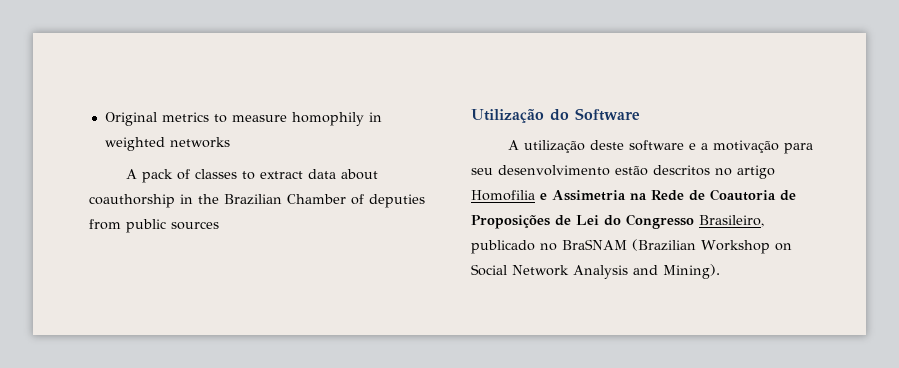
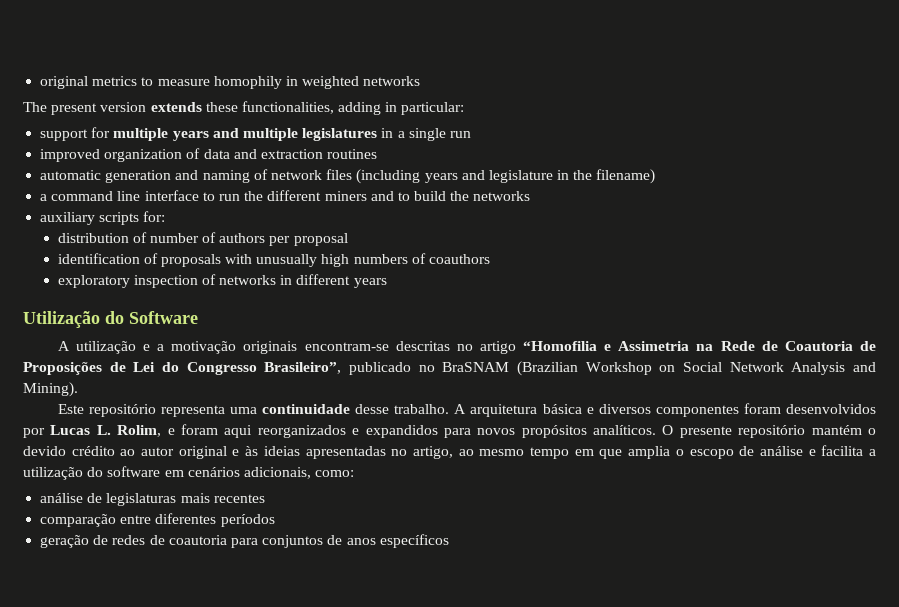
[104,112,157,126] Original -> [40,76,89,89] original
[126,169,379,183] [89,194,425,208] [89,219,219,233] A pack of classes to extract data about coauthorship in the Brazilian Chamber of deputies from public sources -> [23,101,465,115] [40,127,471,141] [40,148,378,162] [40,169,656,184] [40,190,531,201] [40,211,166,225] [57,232,348,246] [57,253,491,267] [57,274,387,288] The present version extends these functionalities, adding in particular: // support for multiple years and multiple legislatures in a single run // improved organization of data and extraction routines // automatic generation and naming of network files (including years and legislature in the filename) // a command line interface to run the different miners and to build the networks // auxiliary scripts for: // distribution of number of authors per proposal // identification of proposals with unusually high numbers of coauthors // exploratory inspection of networks in different years
[590,140,685,151] deste software -> (136, 347) none
[784,143,814,154] [471,165,710,176] para seu desenvolvimento estão descritos -> [243,341,450,354] originais encontram-se descritas
[471,190,535,201] Homofilia -> [523,341,598,351] “Homofilia
[699,215,764,227] Brasileiro, -> [264,362,342,374] Brasileiro”,
(720, 271) none -> [57,403,877,417] [23,424,877,438] [23,445,876,459] [23,466,355,480] [40,493,265,506] [40,513,275,527] [40,534,449,548] // Este repositório representa uma continuidade desse trabalho. A arquitetura básica e diversos componentes foram desenvolvidos por Lucas L. Rolim, e foram aqui reorganizados e expandidos para novos propósitos analíticos. O presente repositório mantém o devido crédito ao autor original e às ideias apresentadas no artigo, ao mesmo tempo em que amplia o escopo de análise e facilita a utilização do software em cenários adicionais, como: // análise de legislaturas mais recentes // comparação entre diferentes períodos // geração de redes de coautoria para conjuntos de anos específicos

